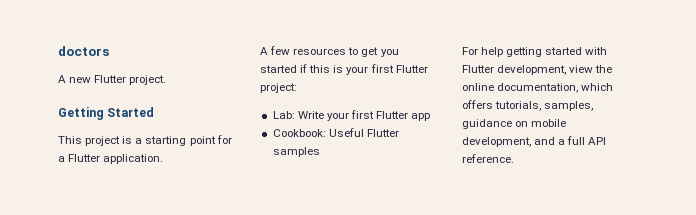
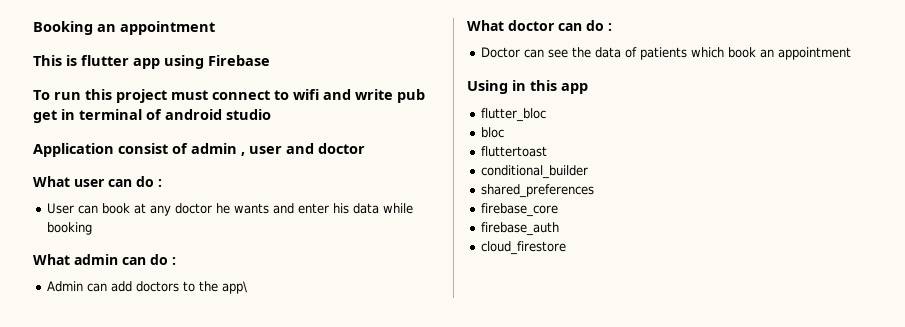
[58,46,109,56] [58,75,167,85] [58,107,155,120] [58,135,232,146] [58,154,164,164] [260,46,399,57] [260,64,428,75] [260,83,297,93] [272,110,431,121] [272,128,399,137] [272,147,320,157] [462,47,608,57] [462,65,613,75] [462,83,614,93] [462,100,594,111] [462,119,567,129] [462,136,607,147] [462,154,514,163] doctors // A new Flutter project. // Getting Started // This project is a starting point for a Flutter application. // A few resources to get you started if this is your first Flutter project: // Lab: Write your first Flutter app // Cookbook: Useful Flutter samples // For help getting started with Flutter development, view the online documentation, which offers tutorials, samples, guidance on mobile development, and a full API reference. -> [33,21,215,35] [33,55,270,69] [33,89,425,103] [33,109,271,123] [33,143,365,157] [33,176,162,187] [46,203,413,216] [46,222,92,235] [33,254,176,265] [46,281,247,294] [467,20,612,31] [480,47,851,60] [467,80,588,94] [480,108,546,122] [480,127,504,138] [480,146,547,157] [480,165,588,179] [480,184,594,198] [480,203,558,217] [480,222,559,236] [480,241,566,255] Booking an appointment // This is flutter app using Firebase // To run this project must connect to wifi and write pub get in terminal of android studio // Application consist of admin , user and doctor // What user can do : // User can book at any doctor he wants and enter his data while booking // What admin can do : // Admin can add doctors to the app\ // What doctor can do : // Doctor can see the data of patients which book an appointment // Using in this app // flutter_bloc // bloc // fluttertoast // conditional_builder // shared_preferences // firebase_core // firebase_auth // cloud_firestore

